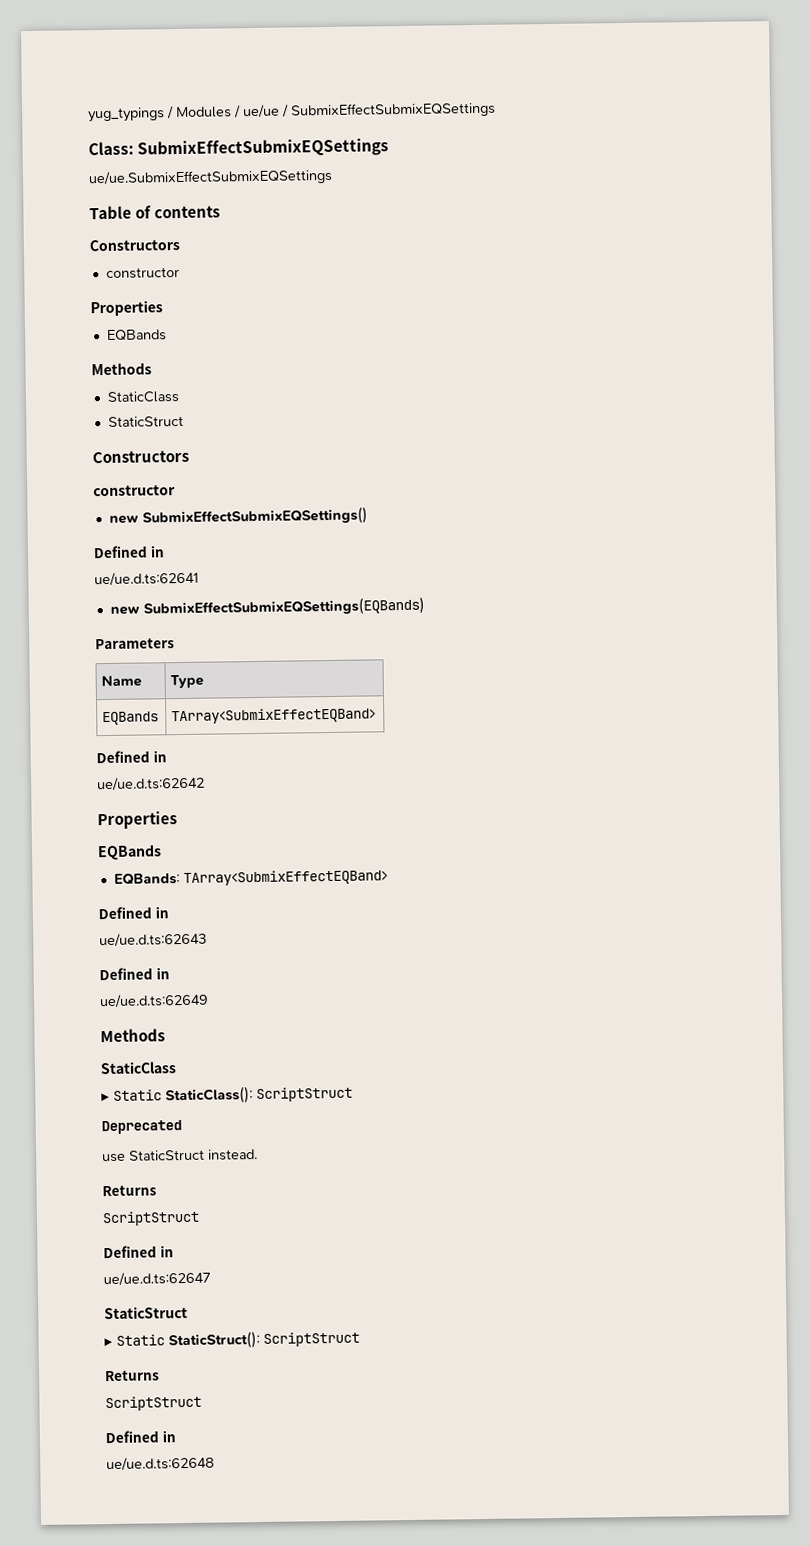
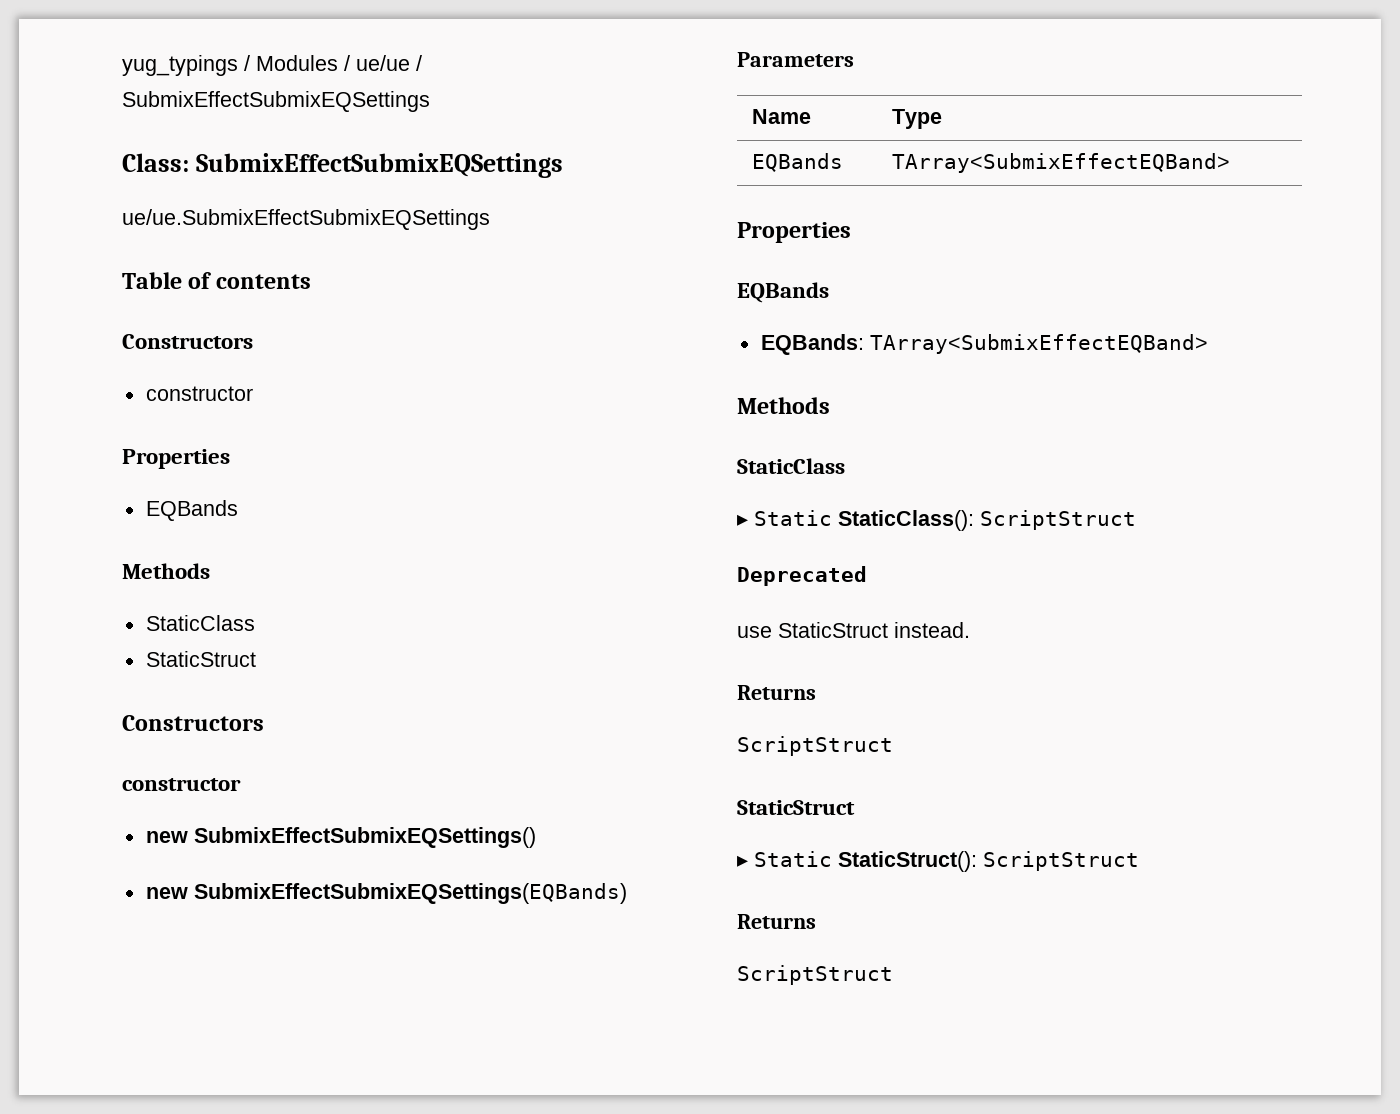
[93,545,165,559] [94,571,199,587] // Defined in // ue/ue.d.ts:62641 -> (536, 837) none
[96,750,167,764] [97,776,205,792] // Defined in // ue/ue.d.ts:62642 -> (1230, 163) none
[98,906,169,920] [99,932,207,948] [99,967,170,981] [99,993,209,1009] // Defined in // ue/ue.d.ts:62643 // Defined in // ue/ue.d.ts:62649 -> (1208, 344) none
[103,1245,174,1259] [103,1271,211,1287] // Defined in // ue/ue.d.ts:62647 -> (893, 746) none
[105,1430,176,1444] [106,1456,215,1472] // Defined in // ue/ue.d.ts:62648 -> (893, 975) none

